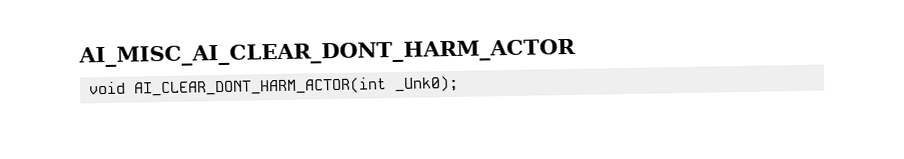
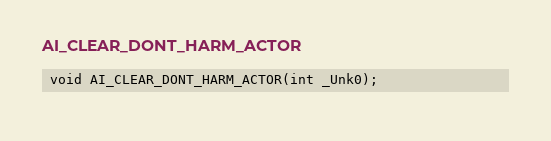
[78,38,576,68] AI_MISC_AI_CLEAR_DONT_HARM_ACTOR -> [41,40,301,53] AI_CLEAR_DONT_HARM_ACTOR

